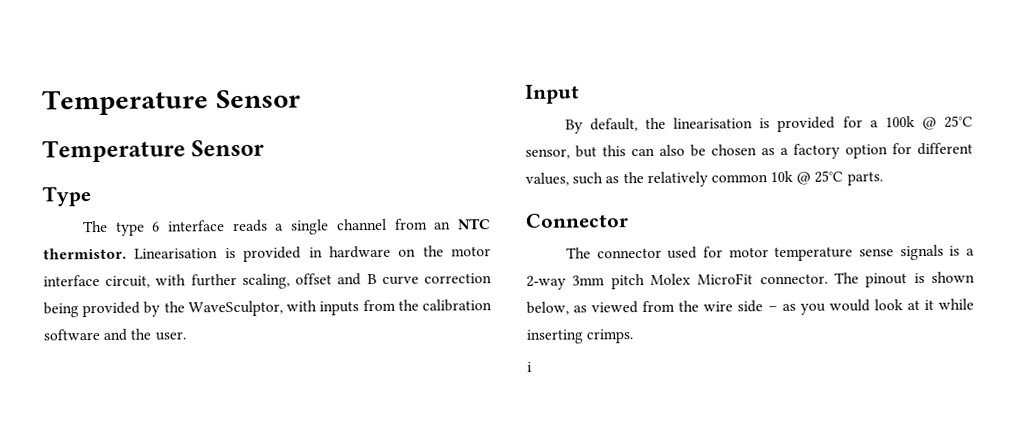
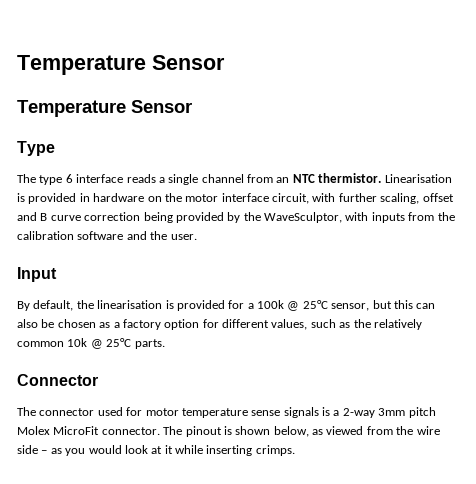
[527,361,532,372] // i -> (295, 450) none

